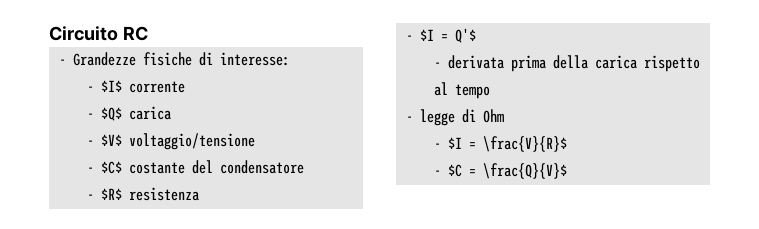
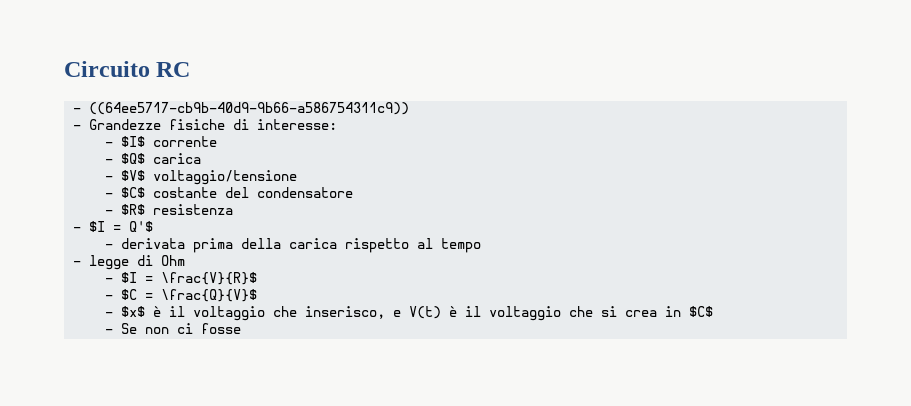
(148, 33) none -> [73,102,410,115] // - ((64ee5717-cb9b-40d9-9b66-a586754311c9))
(567, 171) none -> [105,306,714,321] [105,323,242,334] // - $x$ è il voltaggio che inserisco, e V(t) è il voltaggio che si crea in $C$ // - Se non ci fosse

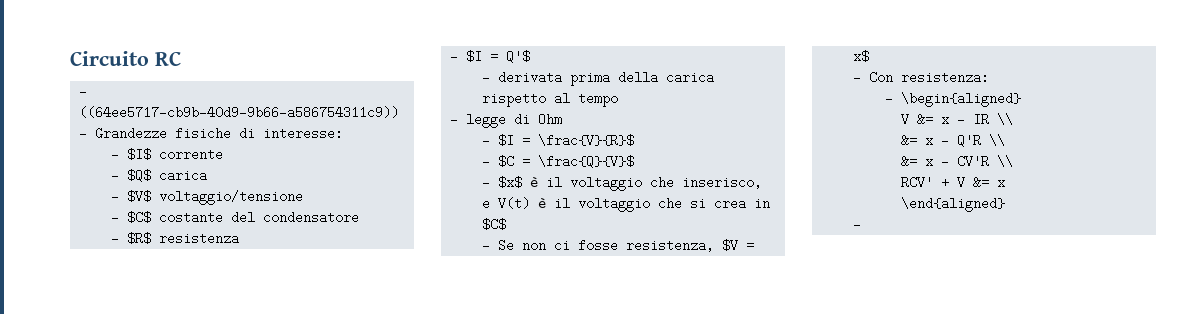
(242, 328) none -> [625,239,754,252] [852,50,869,63] [852,71,989,84] [884,92,1021,107] [900,113,1013,126] [900,134,1005,147] [900,155,1013,168] [900,176,1005,189] [900,197,1005,212] [852,218,861,231] resistenza, $V = x$ // - Con resistenza: // - \begin{aligned} // V &= x - IR \\ // &= x - Q'R \\ // &= x - CV'R \\ // RCV' + V &= x // \end{aligned} // -

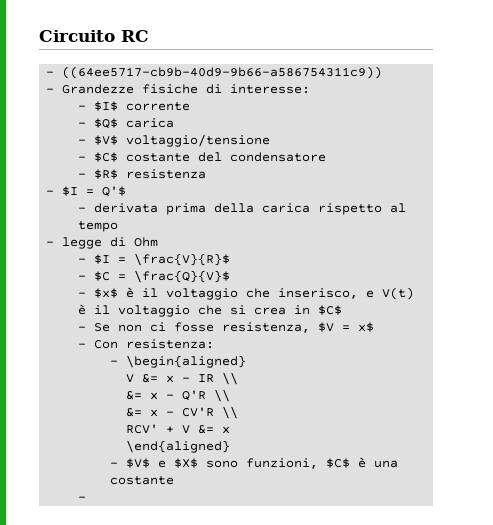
(1005, 204) none -> [109,457,398,469] [109,476,174,485] // - $V$ e $X$ sono funzioni, $C$ è una costante

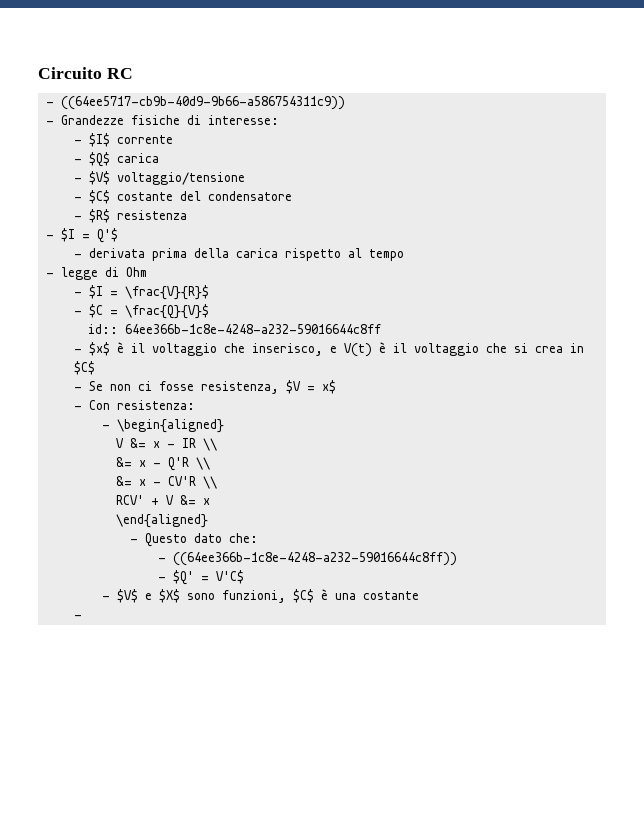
(230, 276) none -> [88,324,382,334] // id:: 64ee366b-1c8e-4248-a232-59016644c8ff
(230, 446) none -> [130,533,259,547] [158,552,458,566] [158,570,245,585] // - Questo dato che: // - ((64ee366b-1c8e-4248-a232-59016644c8ff)) // - $Q' = V'C$

